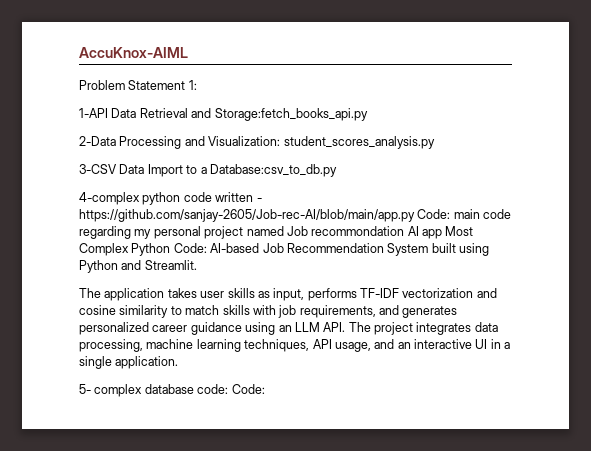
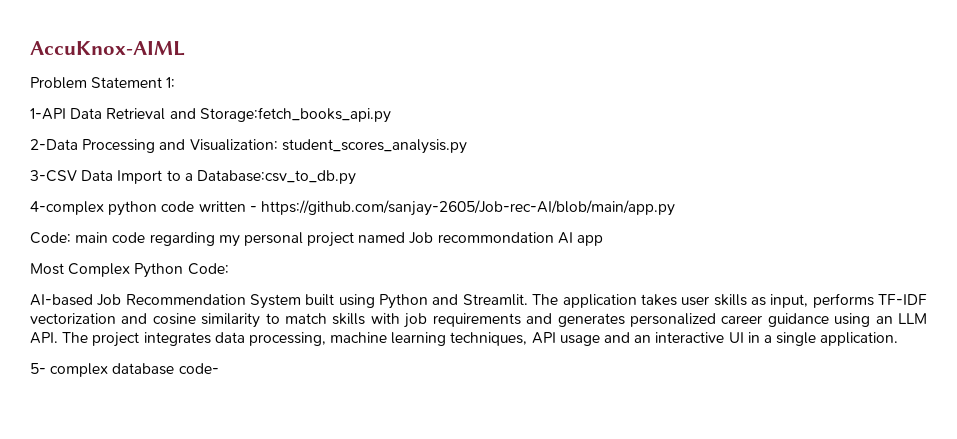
(415, 215) none -> (675, 208) //
(442, 234) none -> (604, 240) //
(207, 248) none -> (229, 269) //
(197, 265) // -> (528, 300) none
[299,305,376,318] requirements, -> [432,313,521,327] requirements
[334,342,371,352] usage, -> [559,335,600,346] usage
[197,384,265,394] code: Code: -> [178,363,219,374] code-

